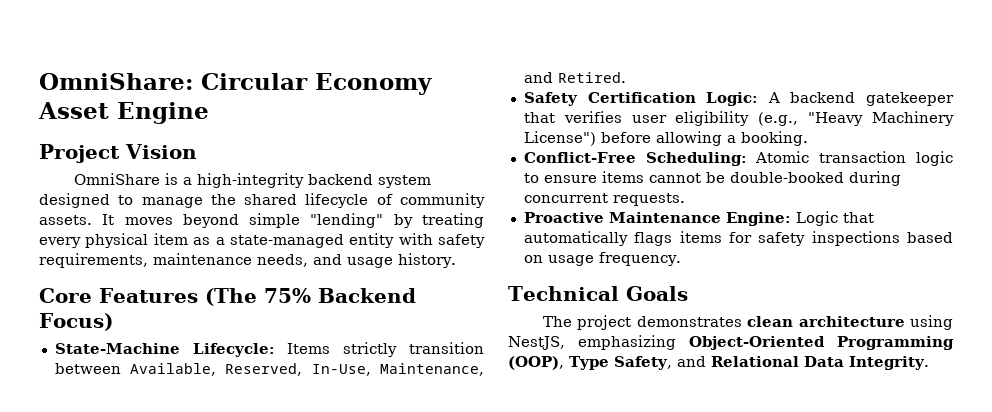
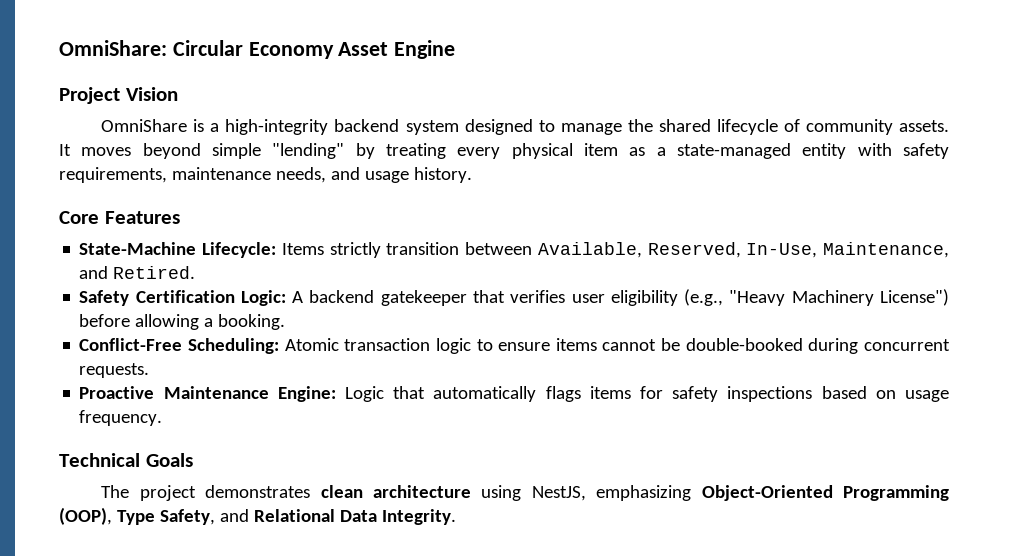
[204,288,416,306] [39,313,113,331] (The 75% Backend Focus) -> (180, 217) none

